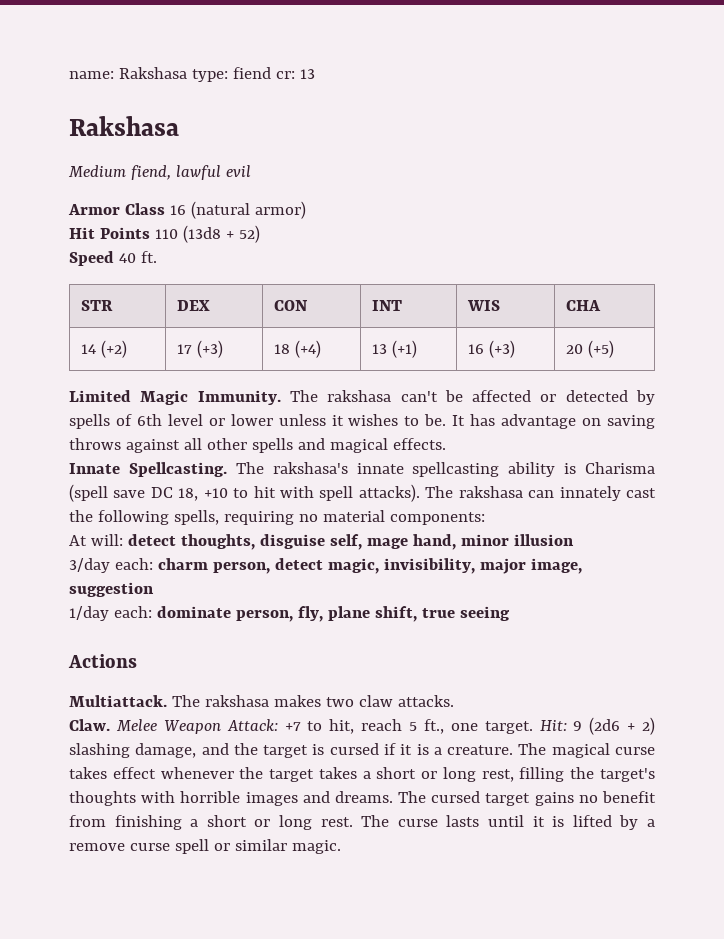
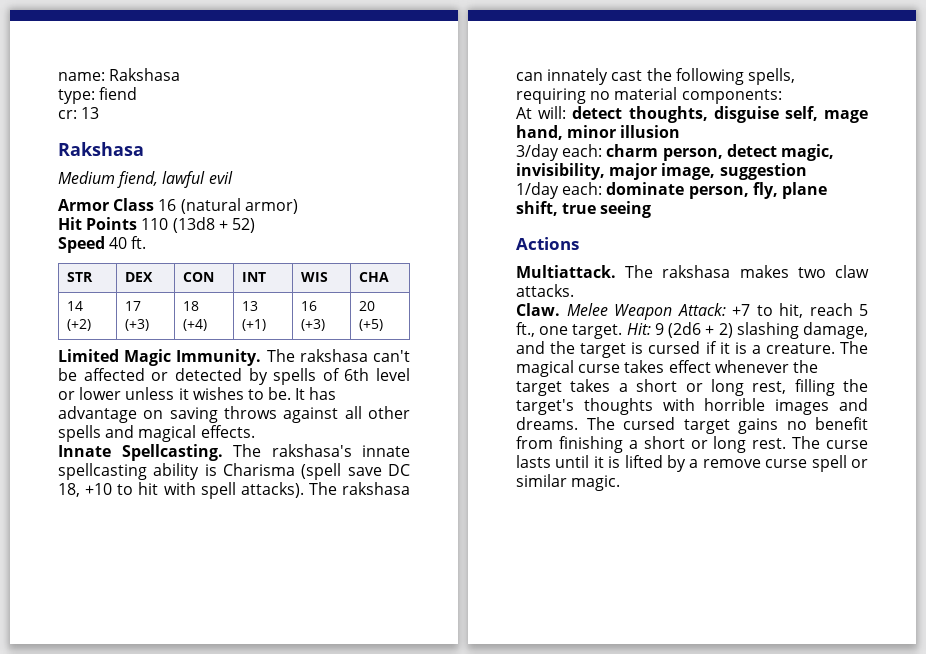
(187, 73) none -> (181, 74) //
(271, 73) none -> (138, 93) //

